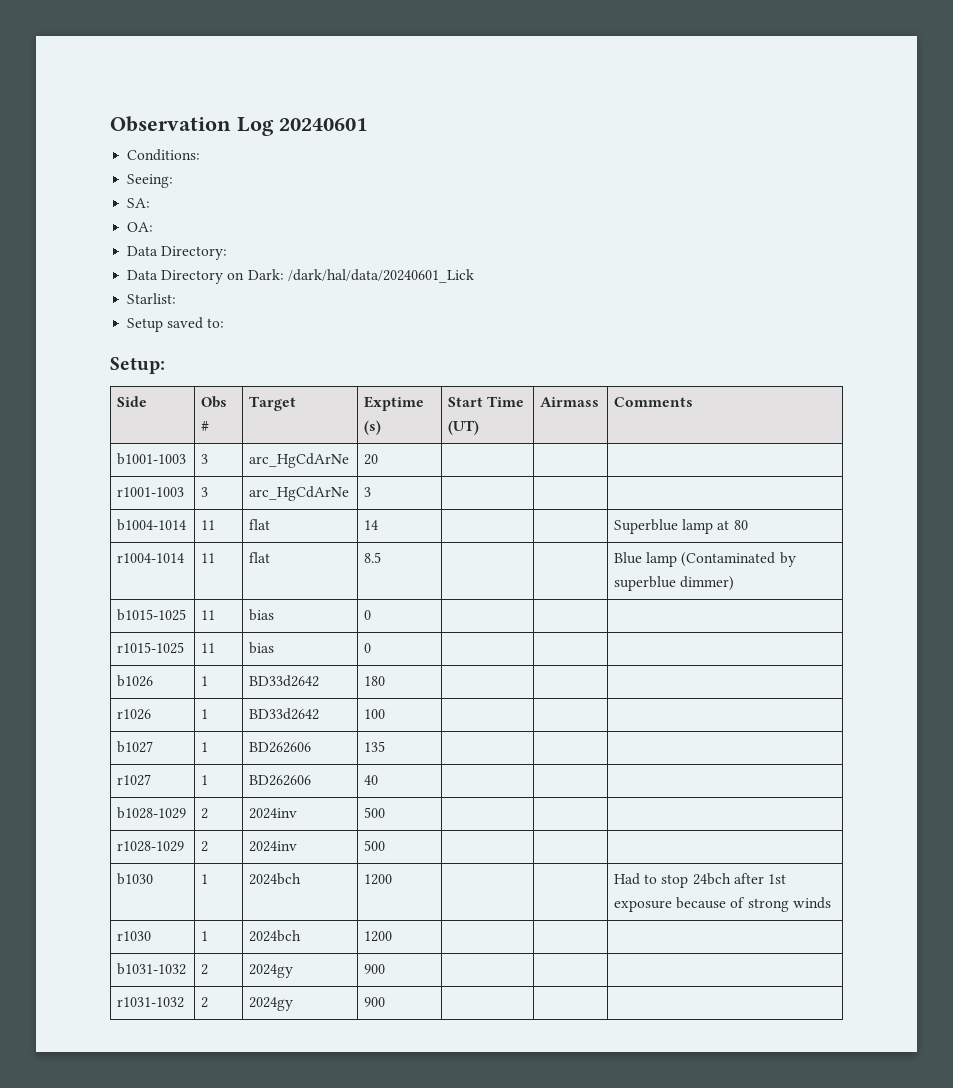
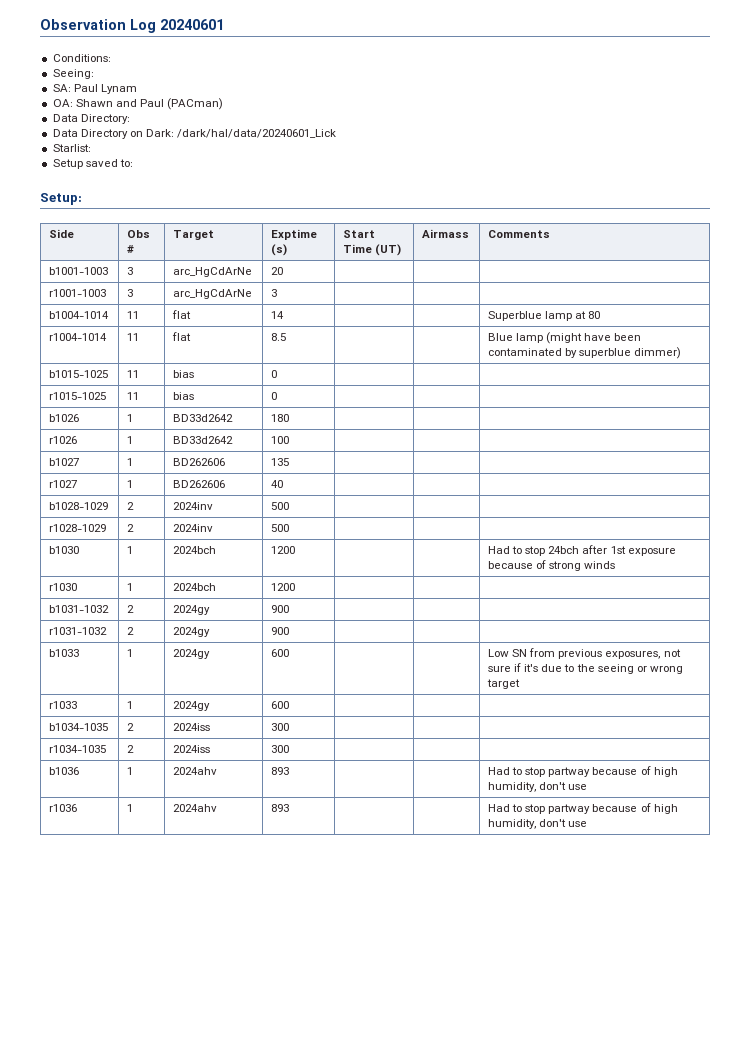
(151, 203) none -> [73,84,137,94] Paul Lynam
(154, 227) none -> [75,98,224,110] Shawn and Paul (PACman)
[681,552,776,567] (Contaminated -> [546,332,642,344] [488,348,563,356] (might have been contaminated
(386, 1002) none -> [49,649,80,657] [127,649,134,657] [173,649,211,659] [271,649,290,657] [488,648,681,659] [488,663,683,674] [487,679,521,689] [49,701,78,709] [127,701,134,709] [173,701,211,711] [271,701,290,709] [49,723,109,731] [127,723,135,731] [173,723,211,731] [271,723,290,731] [49,745,107,753] [127,745,135,753] [173,745,211,753] [271,745,290,753] [49,767,80,775] [127,767,134,775] [173,767,218,775] [271,767,290,775] [488,766,678,777] [488,782,588,792] [49,804,78,812] [127,804,134,812] [173,804,218,812] [271,804,290,812] [488,803,678,814] [488,819,588,829] // b1033 | 1 | 2024gy | 600 | | | Low SN from previous exposures, not sure if it's due to the seeing or wrong target // r1033 | 1 | 2024gy | 600 | | | // b1034-1035 | 2 | 2024iss | 300 | | | // r1034-1035 | 2 | 2024iss | 300 | | | // b1036 | 1 | 2024ahv | 893 | | | Had to stop partway because of high humidity, don't use // r1036 | 1 | 2024ahv | 893 | | | Had to stop partway because of high humidity, don't use

